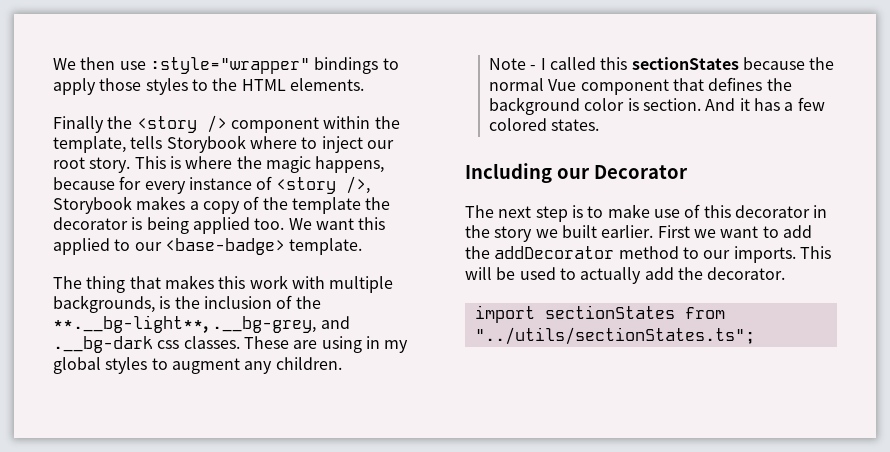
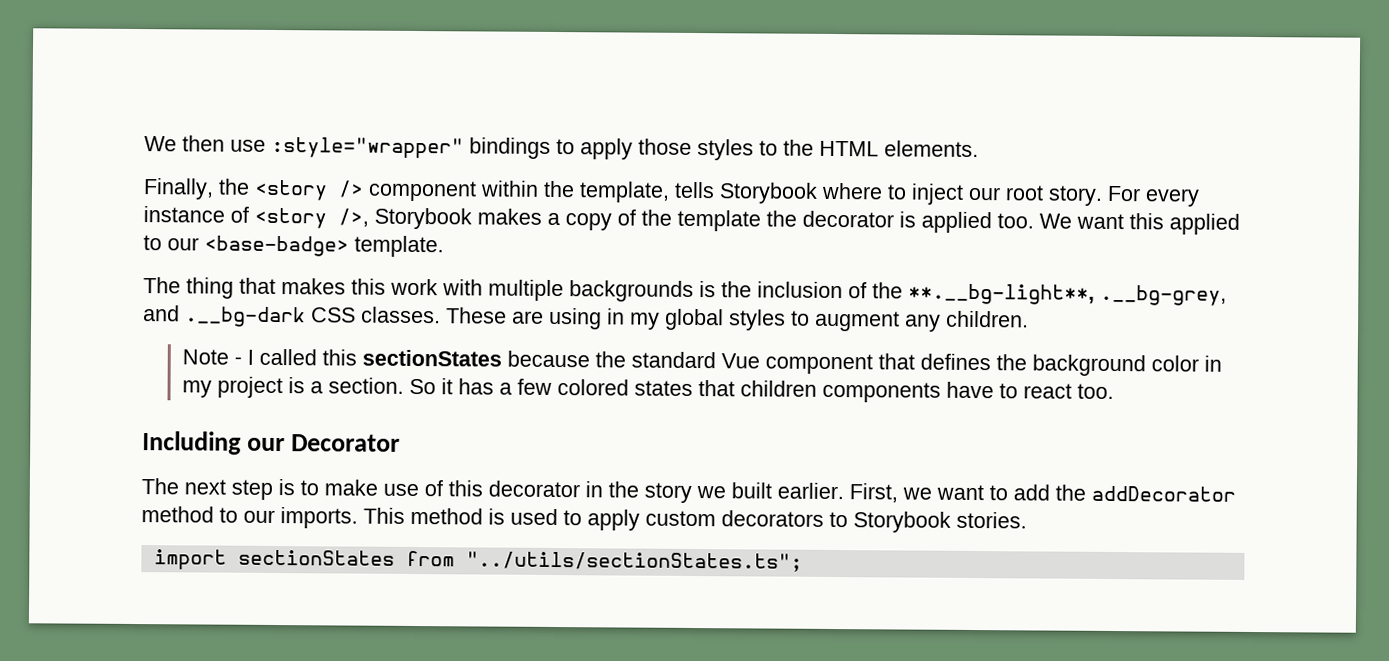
[53,116,104,133] Finally -> [143,178,214,200] Finally,
[134,156,385,173] [53,176,142,190] This is where the magic happens, because for -> [1107,185,1141,202] For
[146,217,189,234] being -> (916, 219) none
[53,295,155,313] backgrounds, -> [569,280,694,302] backgrounds
[157,340,180,349] css -> [311,307,356,323] CSS
[489,78,545,91] normal -> [630,351,716,369] standard
[627,98,736,111] is section. And -> [1203,355,1222,372] [181,376,436,399] in my project is a section. So
[551,119,600,131] states. -> [633,380,1114,403] states that children components have to react too.
[657,225,690,238] First -> [849,483,898,503] First,
[465,267,786,284] will be used to actually add the decorator. -> [410,507,1027,533] method is used to apply custom decorators to Storybook stories.

